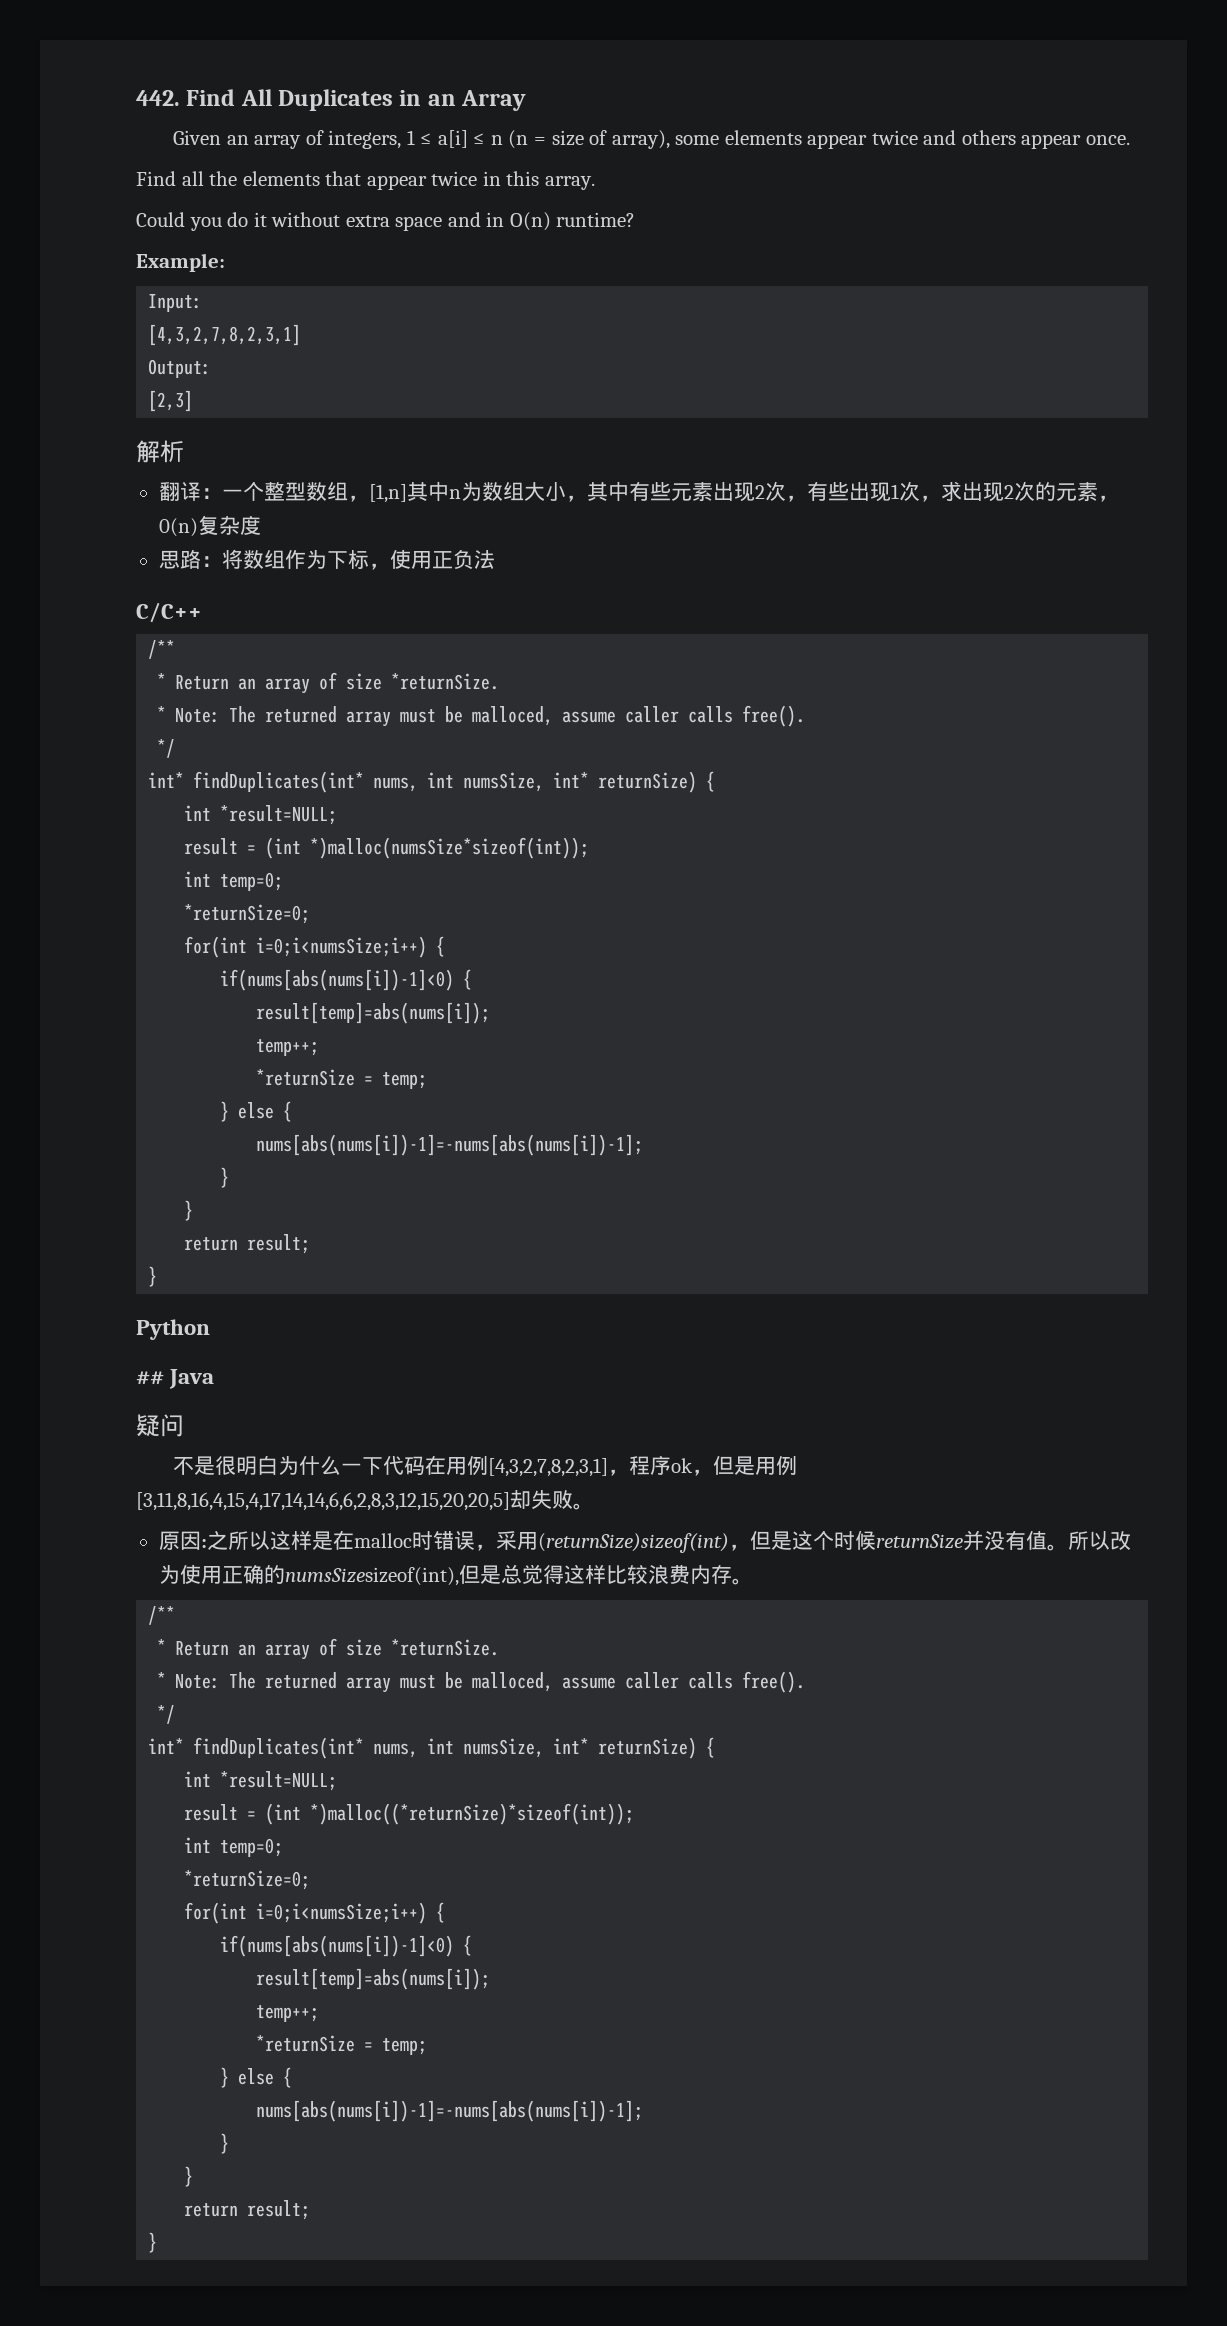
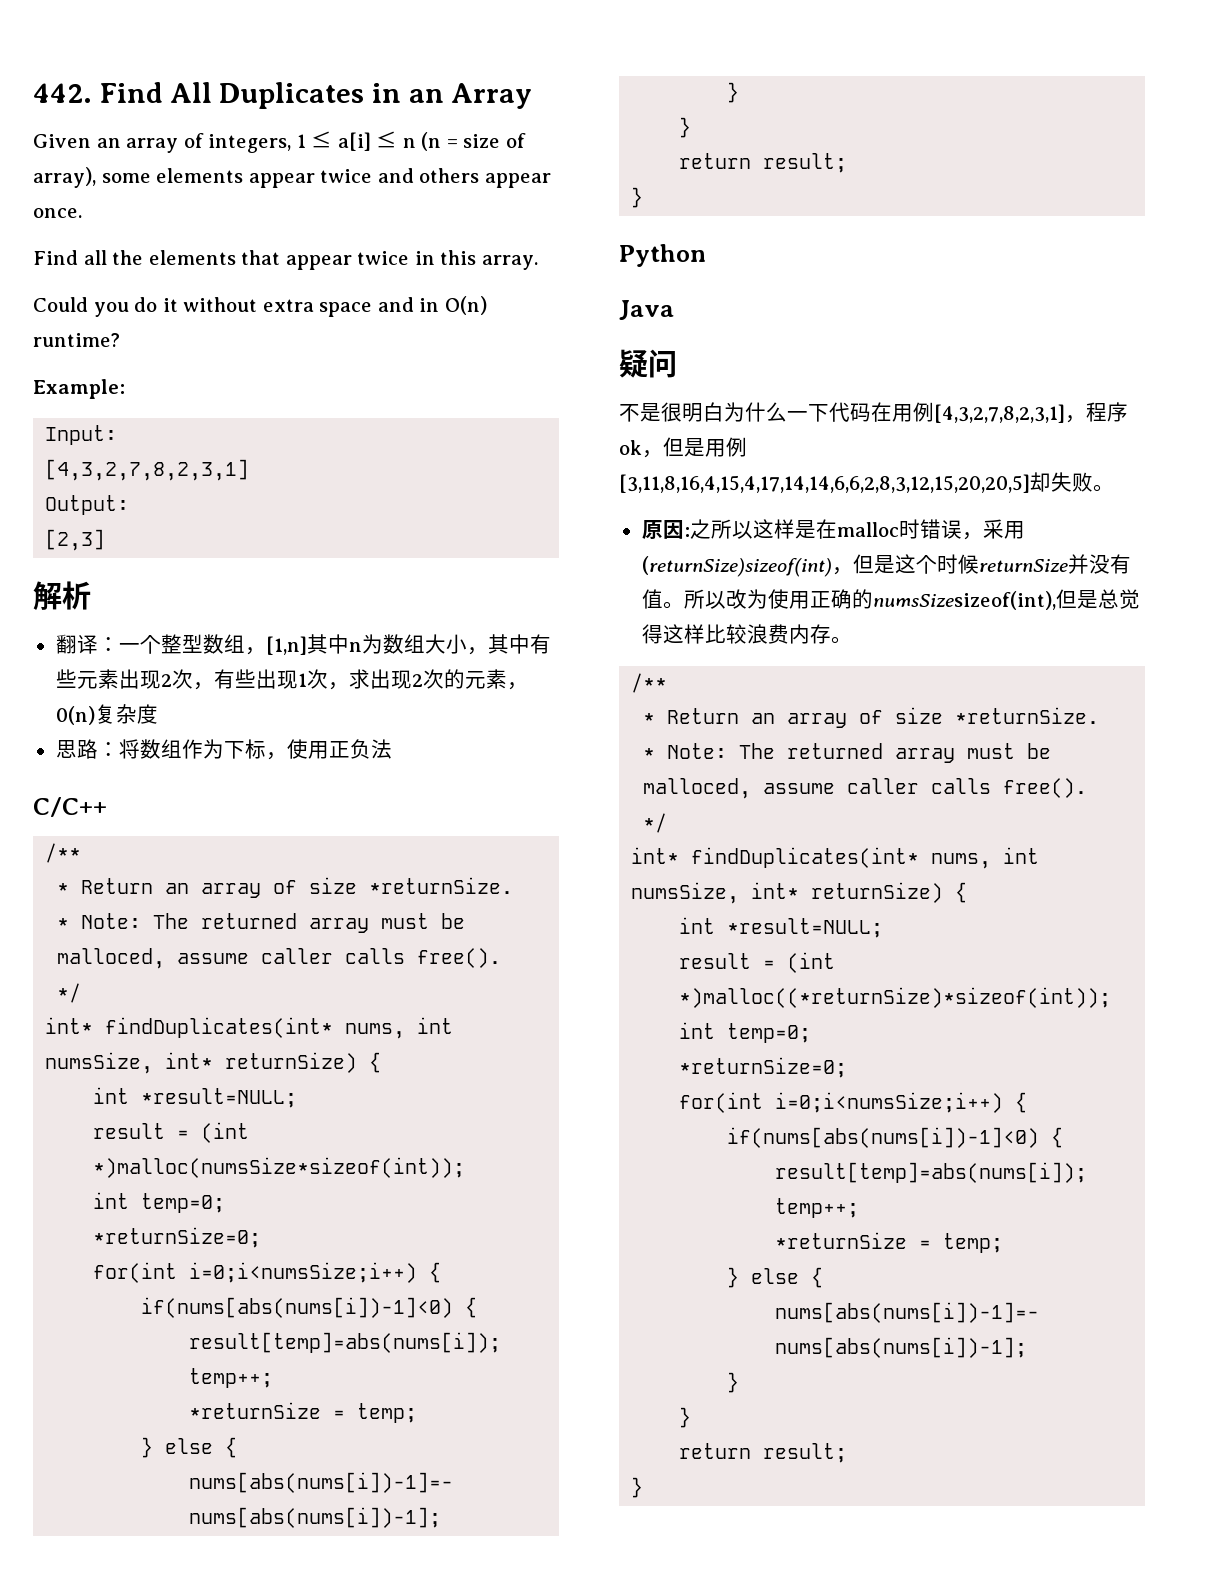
[136,1371,164,1385] ## -> (706, 255) none

